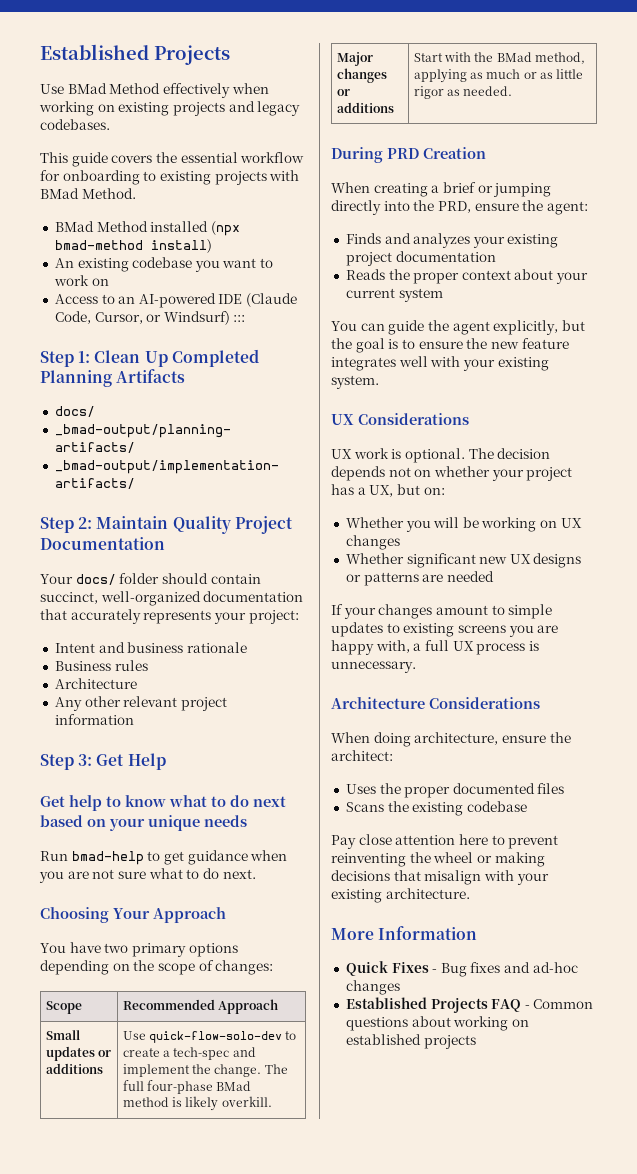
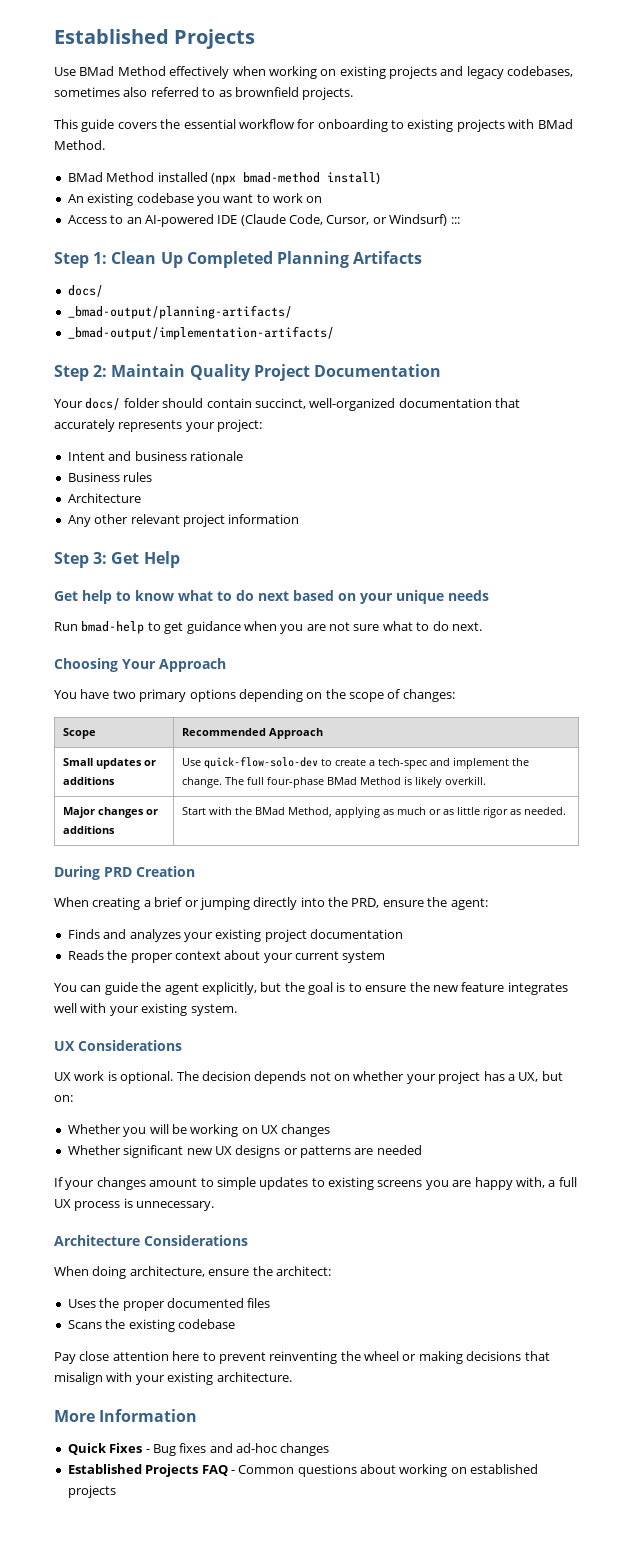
[40,119,110,130] codebases. -> [507,66,574,77] [54,87,354,100] codebases, sometimes also referred to as brownfield projects.
[122,1097,169,1107] method -> [360,777,402,785] Method
[534,52,585,64] method, -> [288,807,333,817] Method,

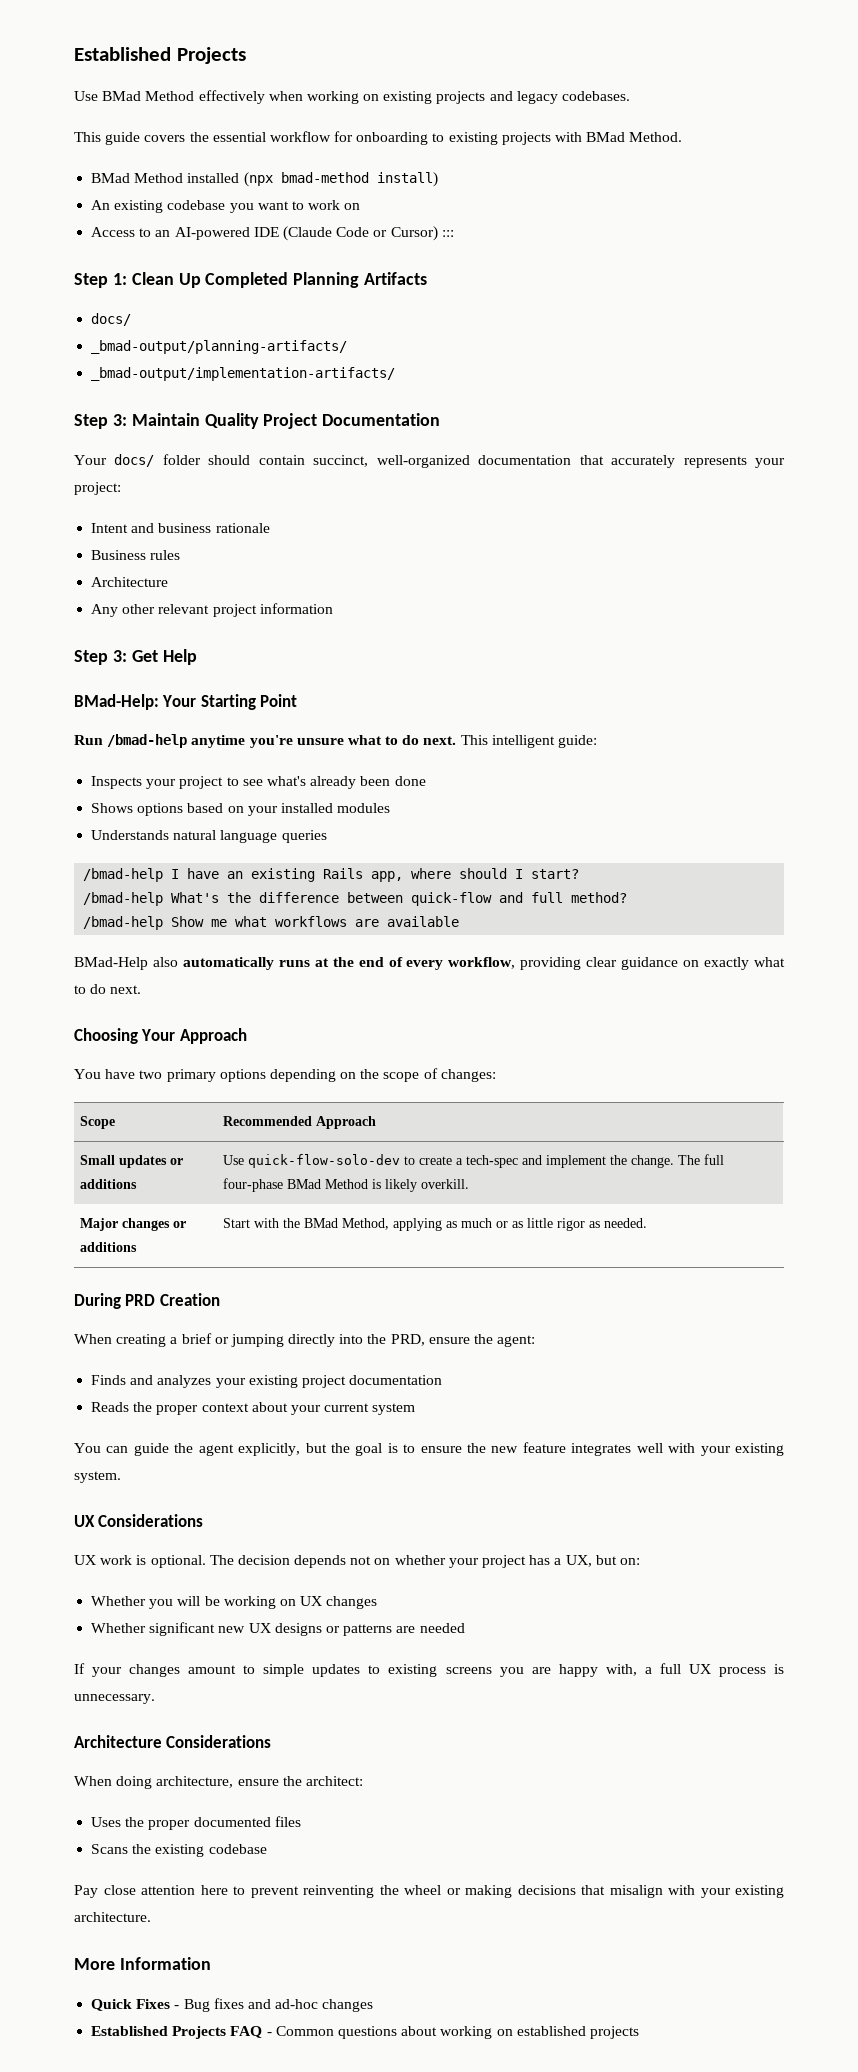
[507,66,574,77] [54,87,354,100] codebases, sometimes also referred to as brownfield projects. -> [562,91,631,101] codebases.
[289,214,448,226] Code, Cursor, or Windsurf) -> [336,226,438,241] Code or Cursor)
[93,365,108,377] 2: -> [112,414,127,426] 3:
[54,590,489,604] [54,621,380,634] Get help to know what to do next based on your unique needs // Run bmad-help to get guidance when you are not sure -> [74,694,298,710] [74,734,598,748] [91,776,426,789] [91,803,391,816] [91,830,327,843] [83,868,580,882] [83,892,628,906] [83,916,460,930] [74,957,750,970] BMad-Help: Your Starting Point // Run /bmad-help anytime you're unsure what to do next. This intelligent guide: // Inspects your project to see what's already been done // Shows options based on your installed modules // Understands natural language queries // /bmad-help I have an existing Rails app, where should I start? // /bmad-help What's the difference between quick-flow and full method? // /bmad-help Show me what workflows are available // BMad-Help also automatically runs at the end of every workflow, providing clear guidance on exactly

